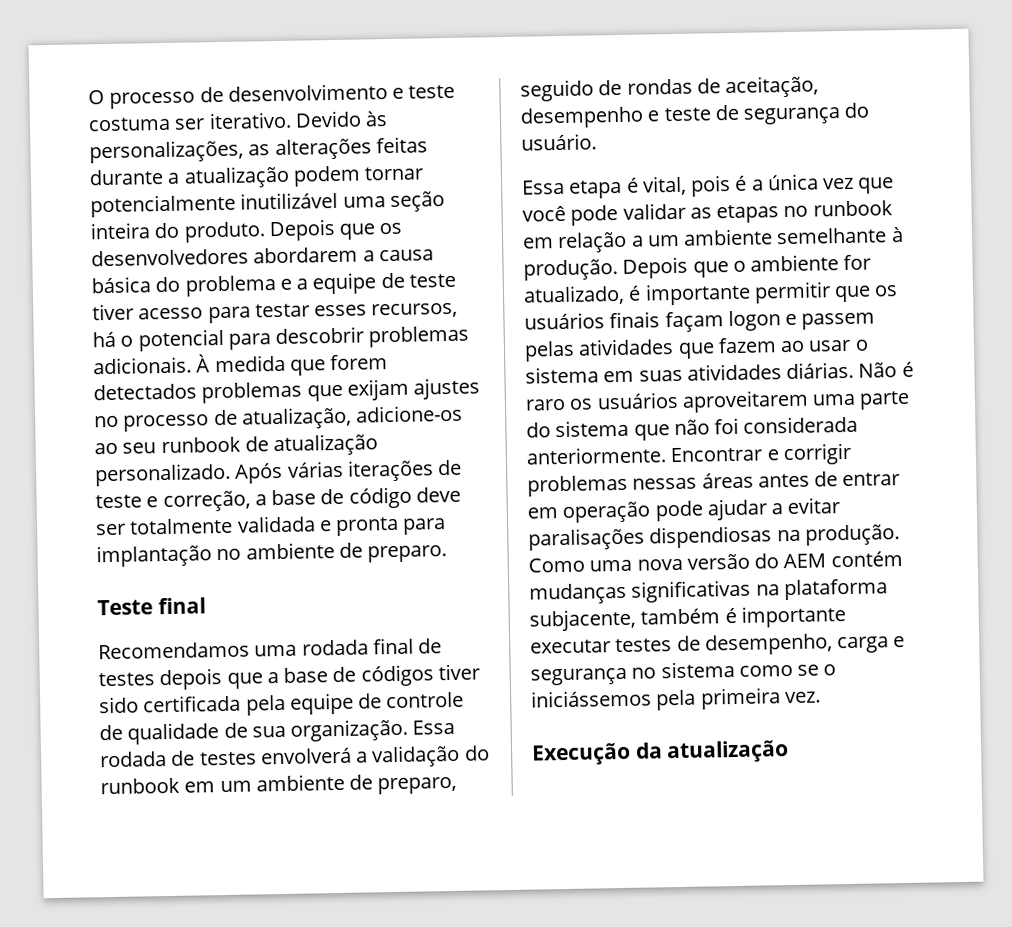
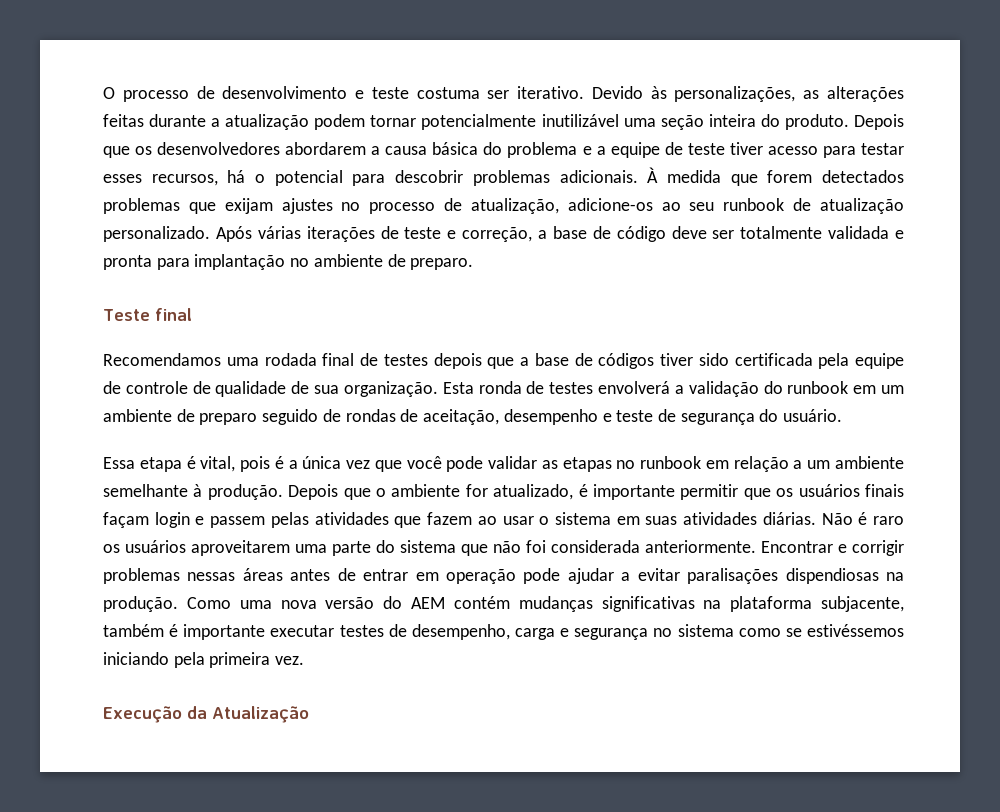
[412,719,456,735] [100,751,167,768] Essa rodada -> [442,381,522,394] Esta ronda
[377,776,458,795] preparo, -> [199,413,258,425] preparo
[727,310,781,332] logon -> [154,512,190,528] login
[823,664,837,676] [531,689,652,708] o iniciássemos -> [807,624,904,637] [103,652,169,665] estivéssemos iniciando
[666,740,790,764] atualização -> [212,706,309,723] Atualização

